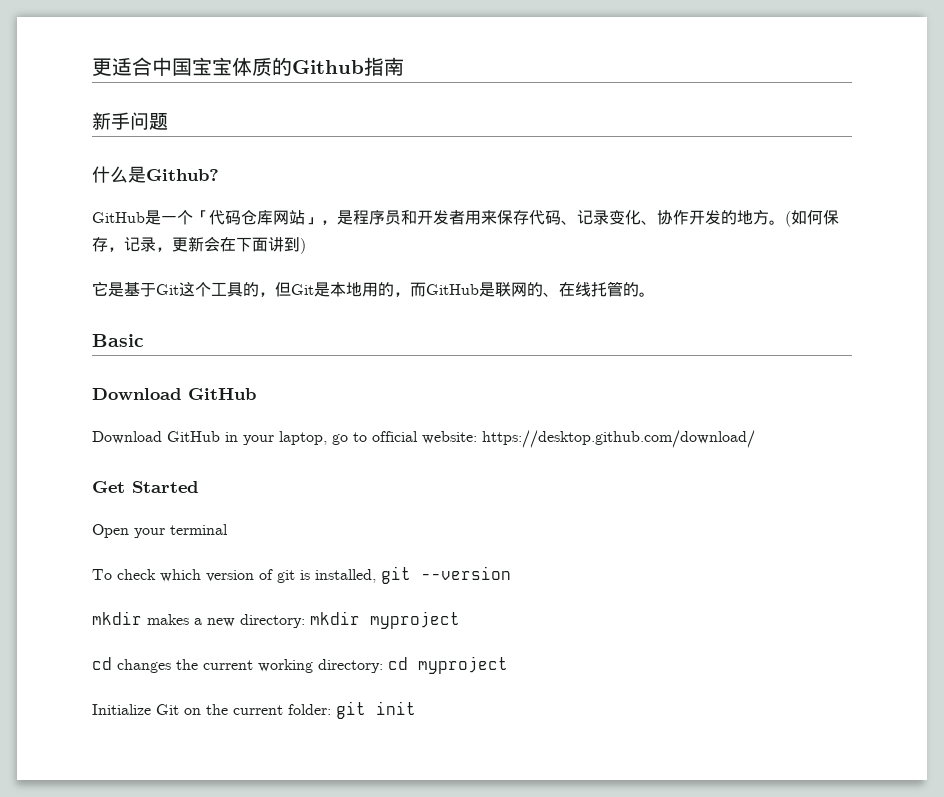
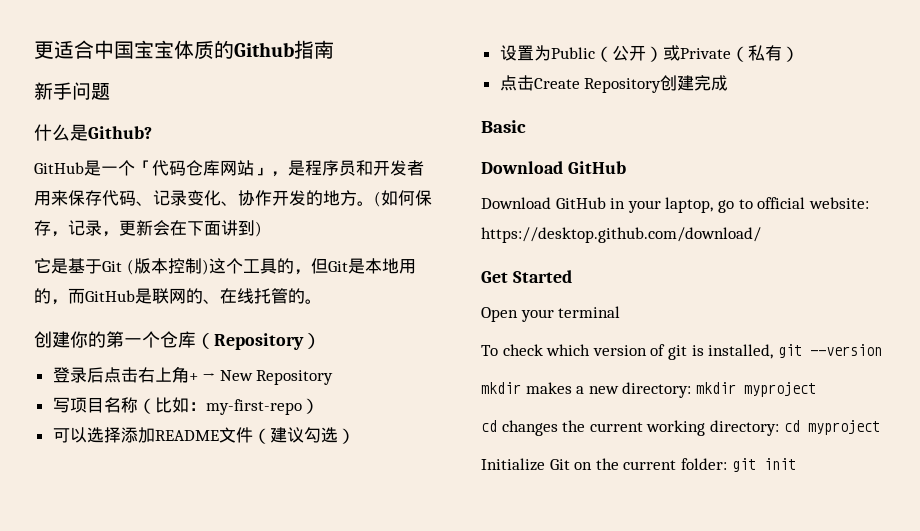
(179, 289) none -> [126,258,209,275] (版本控制)
(655, 294) none -> [34,331,321,350] [52,366,334,385] [52,397,319,415] [52,427,355,444] [499,45,799,62] [499,75,729,93] // 创建你的第一个仓库（Repository） // 登录后点击右上角+ → New Repository // 写项目名称（比如：my-first-repo） // 可以选择添加README文件（建议勾选） // 设置为Public（公开）或Private（私有） // 点击Create Repository创建完成

